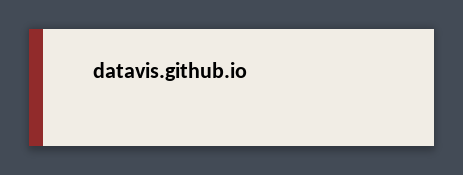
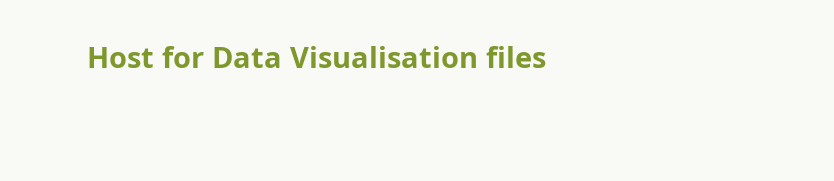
[93,62,247,81] datavis.github.io -> [87,46,546,68] Host for Data Visualisation files

